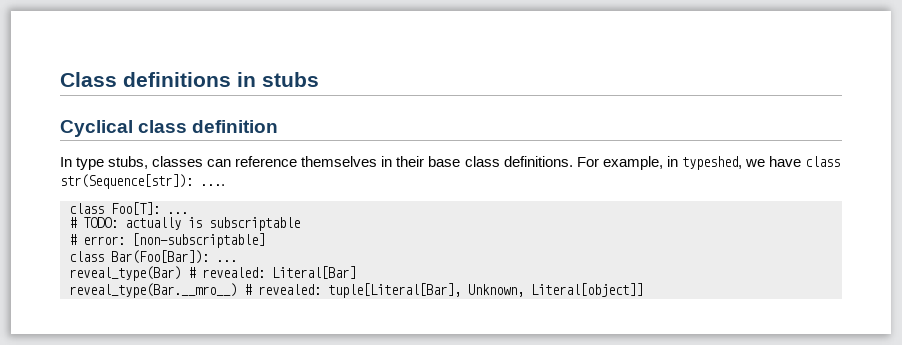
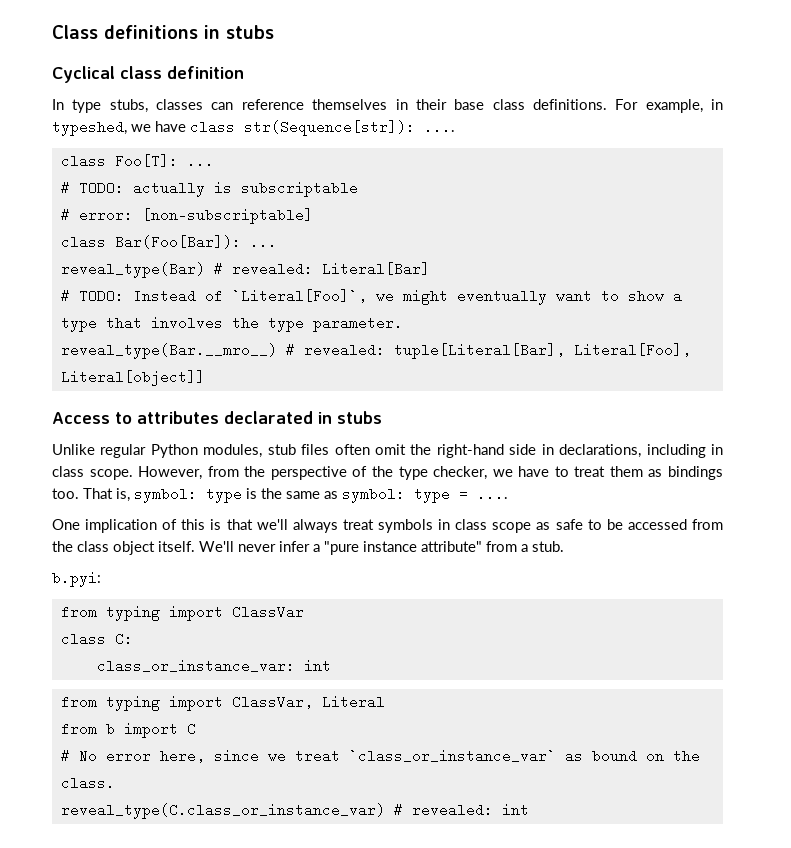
(356, 272) none -> [60,289,682,305] [60,316,403,332] // # TODO: Instead of `Literal[Foo]`, we might eventually want to show a type that involves the type parameter.
[468,284,524,297] Unknown, -> [573,343,691,357] Literal[Foo],
(643, 290) none -> [52,411,382,424] [52,444,724,458] [52,466,723,480] [52,487,508,503] [52,519,723,533] [52,541,564,555] [52,571,101,587] [60,605,304,621] [60,632,133,646] [96,659,331,673] [60,695,385,711] [60,722,196,738] [60,749,700,763] [60,776,115,790] [60,803,529,819] // Access to attributes declarated in stubs // Unlike regular Python modules, stub files often omit the right-hand side in declarations, including in class scope. However, from the perspective of the type checker, we have to treat them as bindings too. That is, symbol: type is the same as symbol: type = .... // One implication of this is that we'll always treat symbols in class scope as safe to be accessed from the class object itself. We'll never infer a "pure instance attribute" from a stub. // b.pyi: // from typing import ClassVar // class C: // class_or_instance_var: int // from typing import ClassVar, Literal // from b import C // # No error here, since we treat `class_or_instance_var` as bound on the class. // reveal_type(C.class_or_instance_var) # revealed: int

